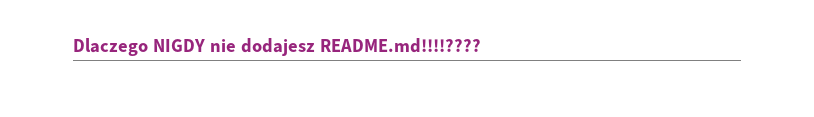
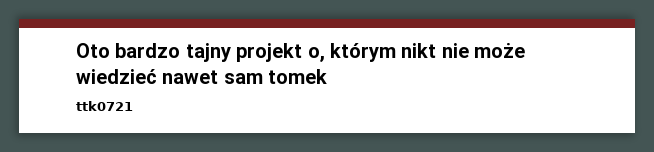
[73,38,481,56] Dlaczego NIGDY nie dodajesz README.md!!!!???? -> [76,43,526,62] [76,69,328,84] [76,101,133,111] Oto bardzo tajny projekt o, którym nikt nie może wiedzieć nawet sam tomek // ttk0721

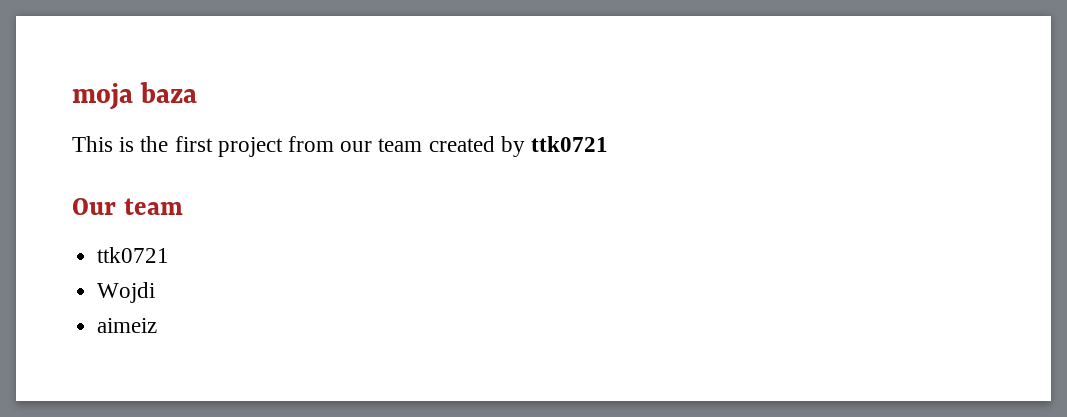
[76,43,526,62] [76,69,328,84] [76,101,133,111] Oto bardzo tajny projekt o, którym nikt nie może wiedzieć nawet sam tomek // ttk0721 -> [72,82,198,110] [72,136,609,157] [72,198,183,215] [97,247,170,263] [97,282,156,303] [97,318,158,333] moja baza // This is the first project from our team created by ttk0721 // Our team // ttk0721 // Wojdi // aimeiz

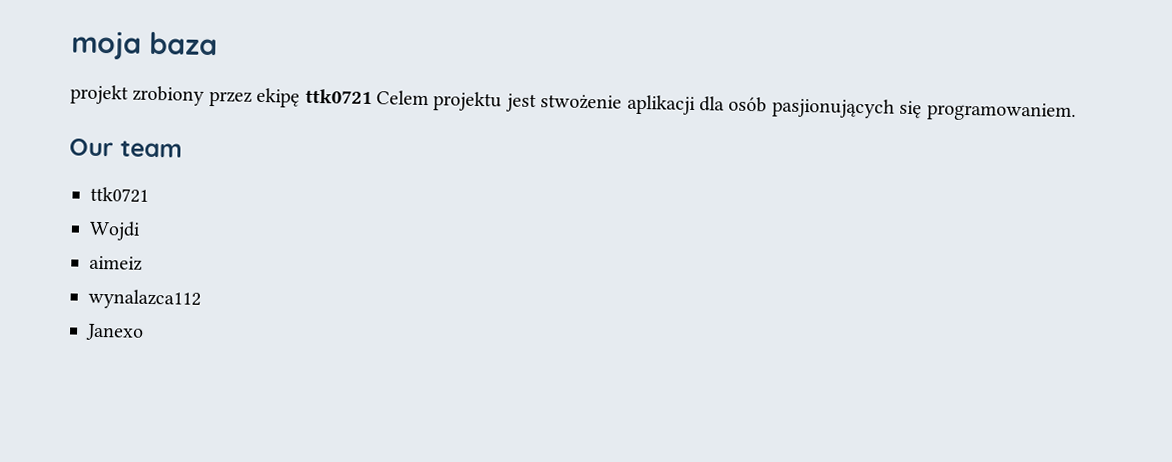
[72,136,609,157] This is the first project from our team created by ttk0721 -> [70,84,1076,123] projekt zrobiony przez ekipę ttk0721 Celem projektu jest stwożenie aplikacji dla osób pasjionujących się programowaniem.
(158, 325) none -> [88,288,201,310] [85,323,144,341] // wynalazca112 // Janexo

